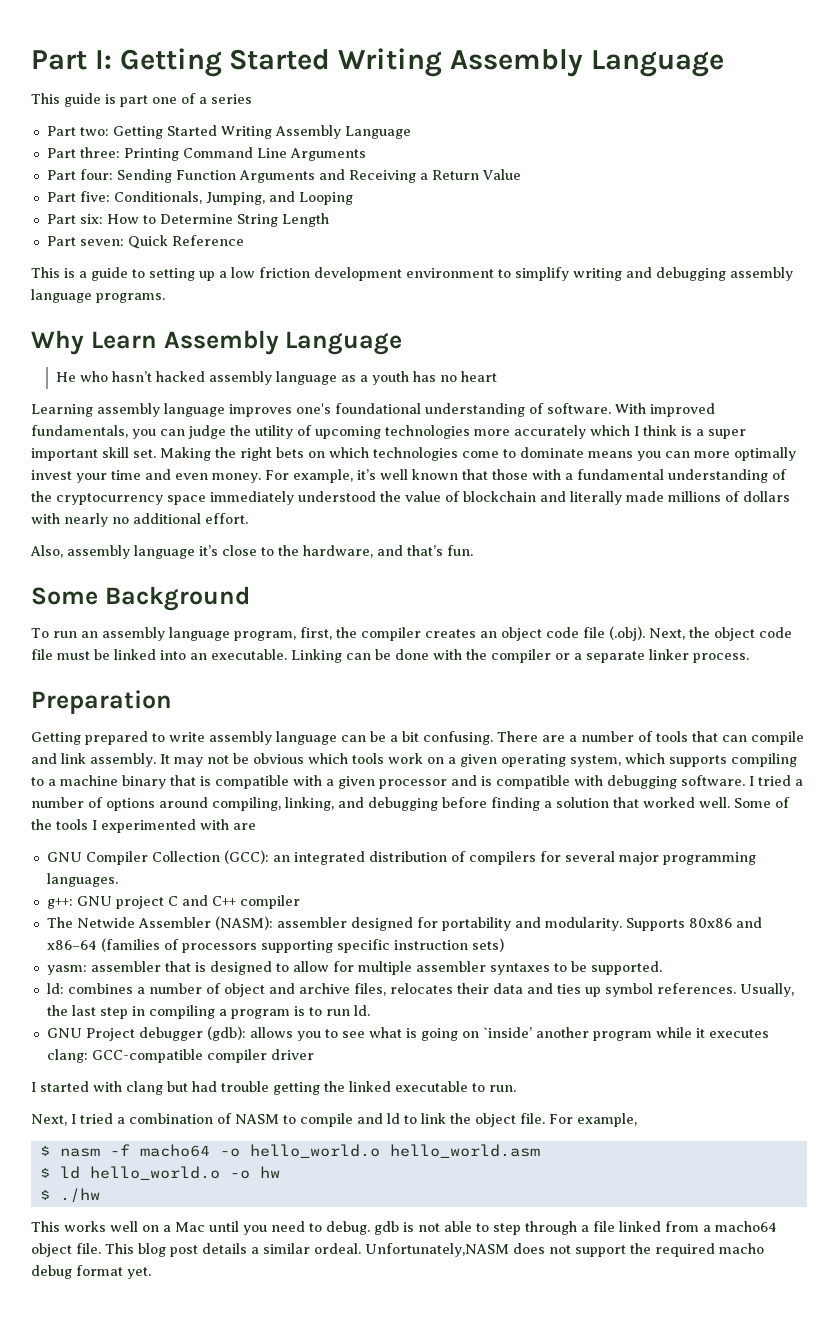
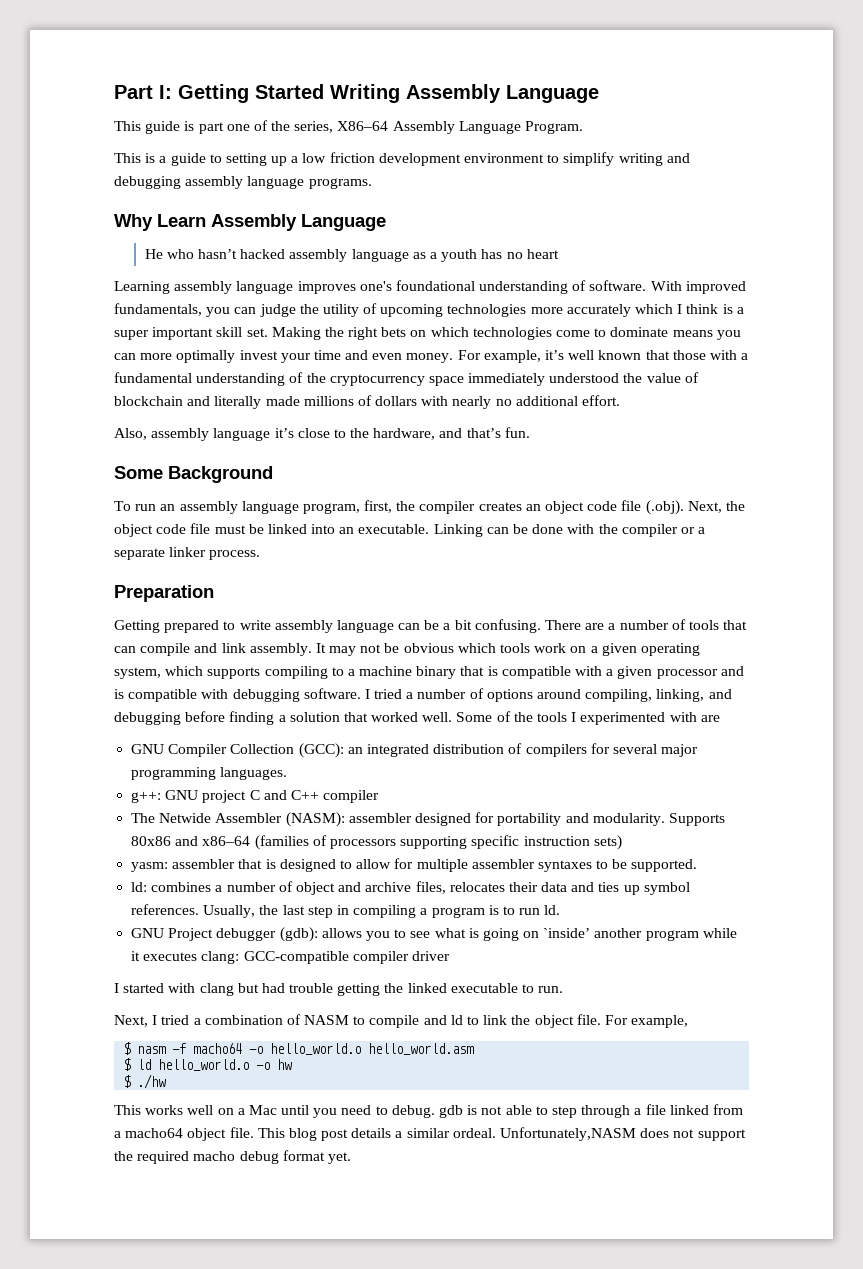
[199,94,252,104] [46,125,411,139] [46,147,366,161] [46,169,521,183] [46,191,353,205] [46,213,329,227] [46,235,244,249] a series // Part two: Getting Started Writing Assembly Language // Part three: Printing Command Line Arguments // Part four: Sending Function Arguments and Receiving a Return Value // Part five: Conditionals, Jumping, and Looping // Part six: How to Determine String Length // Part seven: Quick Reference -> [271,121,584,134] the series, X86–64 Assembly Language Program.

